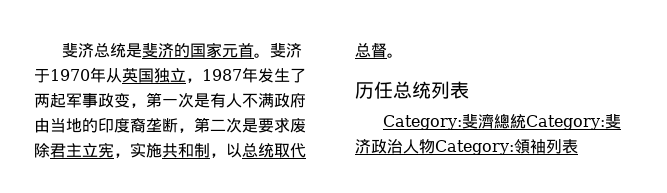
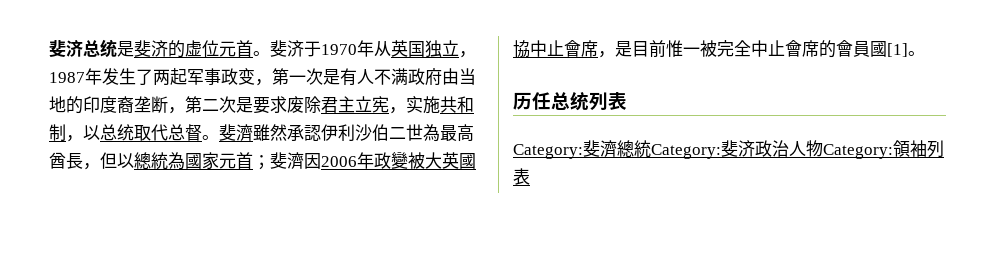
[190,42,223,58] 国家 -> [185,40,219,57] 虚位
(403, 55) none -> [219,124,474,142] [49,151,476,170] [513,40,925,58] 斐濟雖然承認伊利沙伯二世為最高酋長，但以總統為國家元首；斐濟因2006年政變被大英國協中止會席，是目前惟一被完全中止會席的會員國[1]。

